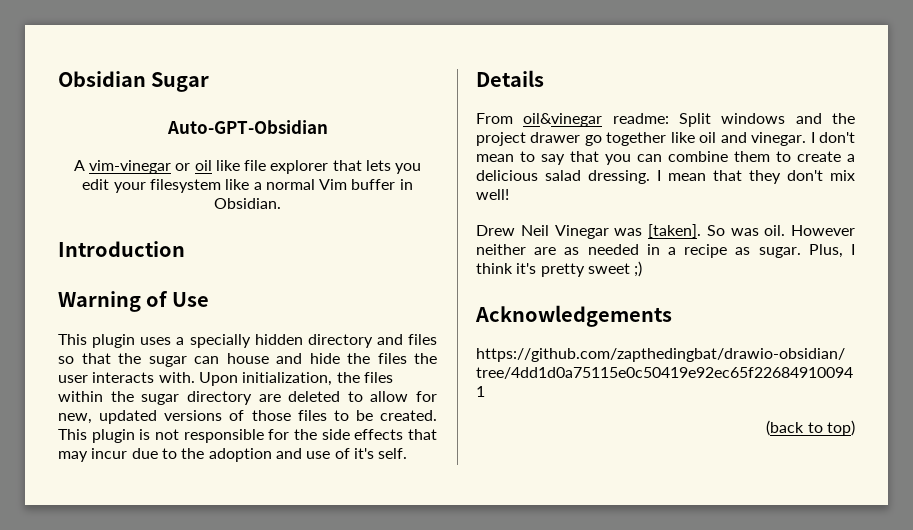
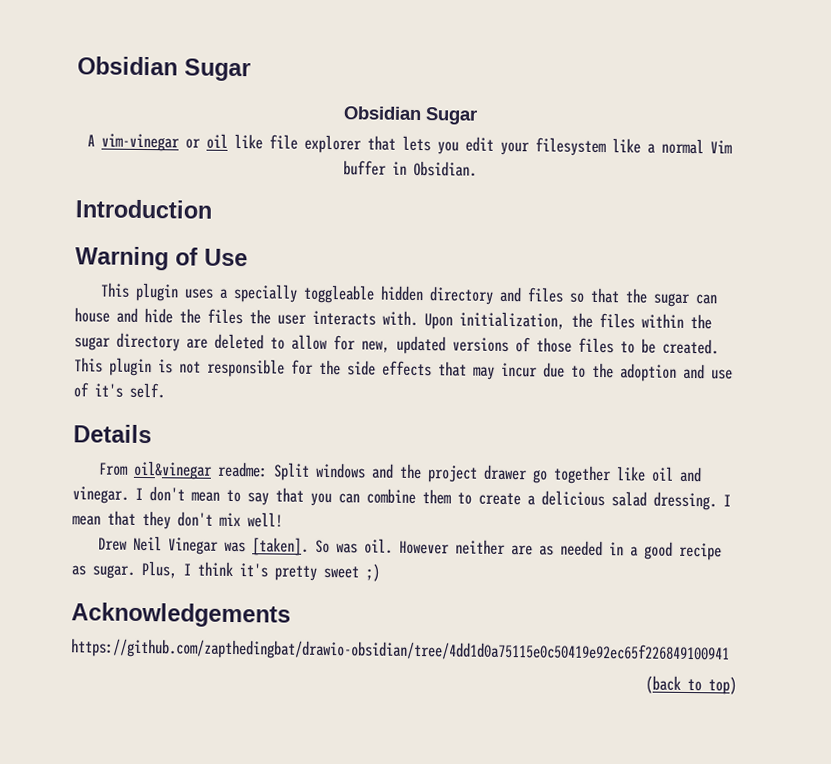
[58,71,210,92] [166,120,328,134] Obsidian Sugar // Auto-GPT-Obsidian -> [77,56,251,82] [342,106,478,125] Obsidian Sugar // Obsidian Sugar
(251, 341) none -> [302,284,375,304] toggleable
(676, 251) none -> [643,541,673,560] good

